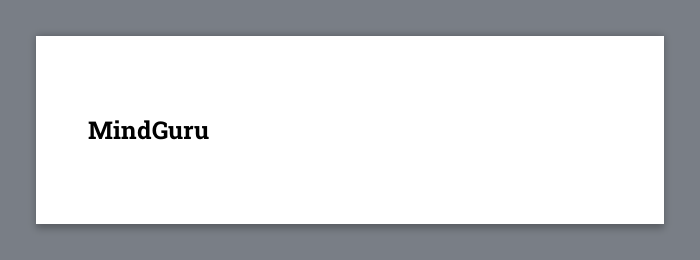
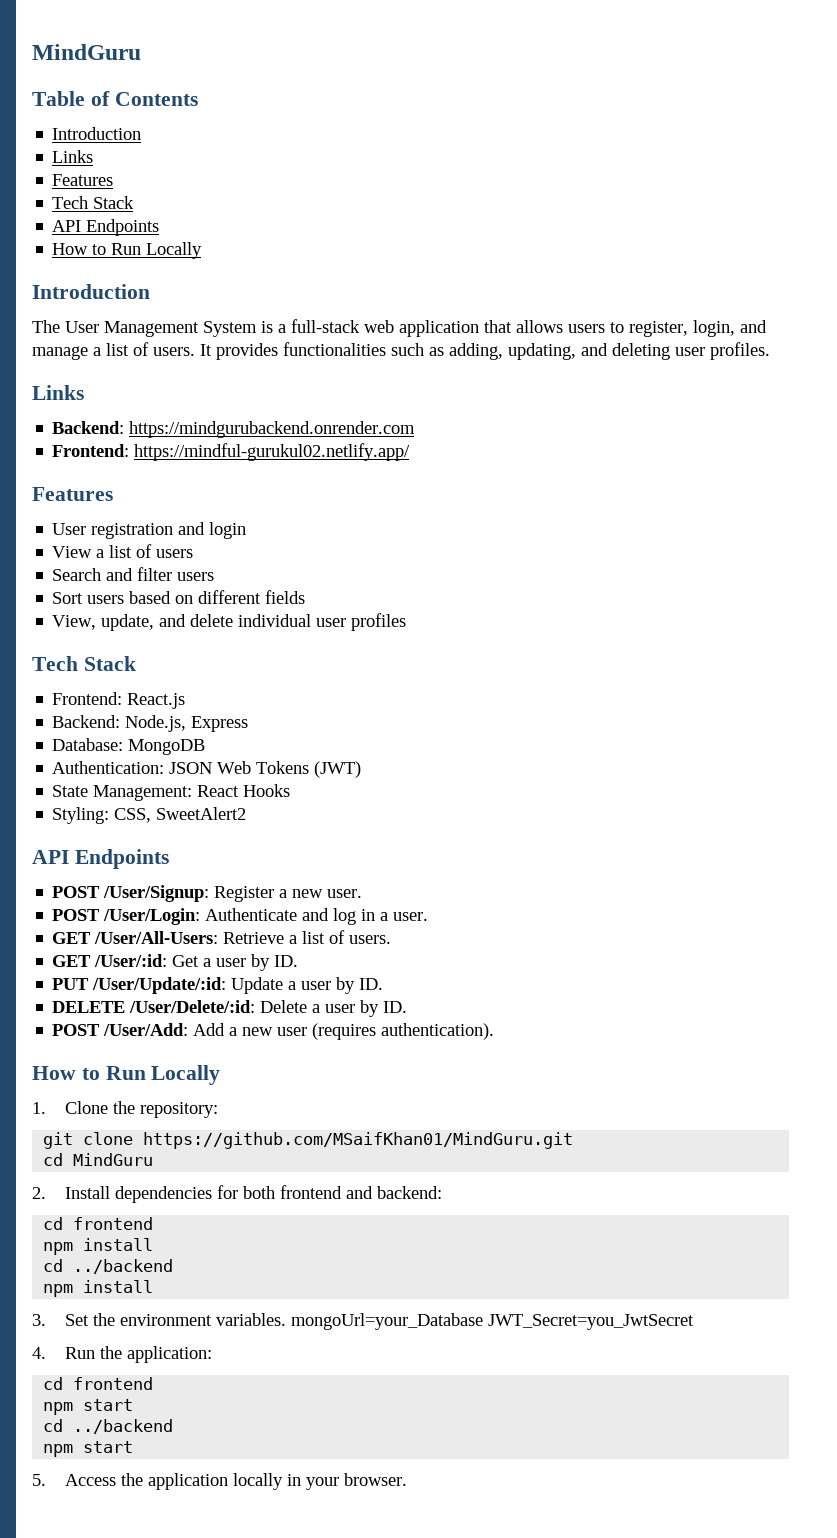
[88,120,209,140] MindGuru -> [32,44,141,60] [32,91,198,106] [52,127,142,140] [52,150,94,163] [52,174,114,186] [52,196,135,209] [52,219,160,236] [52,242,203,259] [32,284,150,299] [32,319,767,337] [32,342,770,360] [32,385,84,400] [52,421,416,438] [52,443,411,461] [32,487,113,501] [52,522,247,539] [52,544,194,558] [52,567,215,581] [52,590,306,604] [52,613,407,631] [32,656,136,671] [52,692,186,709] [52,715,249,732] [52,738,206,755] [52,761,362,778] [52,784,291,801] [52,807,247,824] [32,849,169,869] [52,885,363,902] [52,908,429,925] [52,930,392,944] [52,954,299,971] [52,977,384,994] [52,1000,408,1017] [52,1023,495,1040] [32,1065,221,1085] [32,1101,218,1118] [43,1132,574,1149] [43,1153,154,1166] [32,1185,442,1203] [43,1217,154,1230] [43,1238,154,1255] [43,1259,174,1274] [43,1280,154,1297] [32,1313,694,1330] [32,1346,212,1363] [43,1377,154,1390] [43,1399,134,1415] [43,1419,174,1434] [43,1441,134,1457] [32,1473,407,1490] MindGuru // Table of Contents // Introduction // Links // Features // Tech Stack // API Endpoints // How to Run Locally // Introduction // The User Management System is a full-stack web application that allows users to register, login, and manage a list of users. It provides functionalities such as adding, updating, and deleting user profiles. // Links // Backend: https://mindgurubackend.onrender.com // Frontend: https://mindful-gurukul02.netlify.app/ // Features // User registration and login // View a list of users // Search and filter users // Sort users based on different fields // View, update, and delete individual user profiles // Tech Stack // Frontend: React.js // Backend: Node.js, Express // Database: MongoDB // Authentication: JSON Web Tokens (JWT) // State Management: React Hooks // Styling: CSS, SweetAlert2 // API Endpoints // POST /User/Signup: Register a new user. // POST /User/Login: Authenticate and log in a user. // GET /User/All-Users: Retrieve a list of users. // GET /User/:id: Get a user by ID. // PUT /User/Update/:id: Update a user by ID. // DELETE /User/Delete/:id: Delete a user by ID. // POST /User/Add: Add a new user (requires authentication). // How to Run Locally // 1. Clone the repository: // git clone https://github.com/MSaifKhan01/MindGuru.git // cd MindGuru // 2. Install dependencies for both frontend and backend: // cd frontend // npm install // cd ../backend // npm install // 3. Set the environment variables. mongoUrl=your_Database JWT_Secret=you_JwtSecret // 4. Run the application: // cd frontend // npm start // cd ../backend // npm start // 5. Access the application locally in your browser.

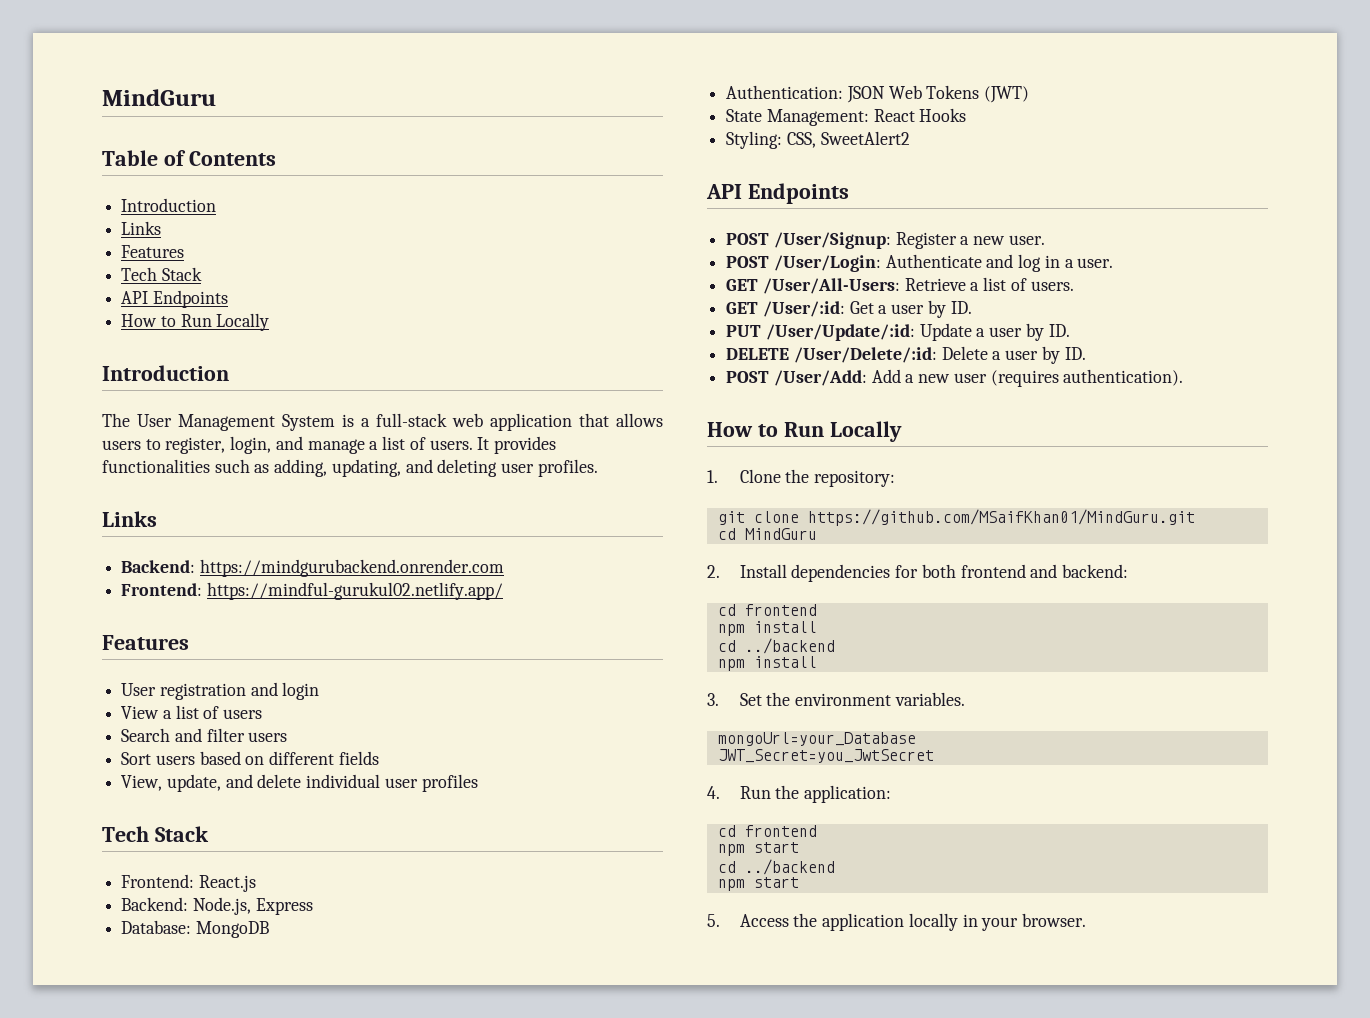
(286, 1319) none -> (965, 699) //
(483, 1321) none -> (916, 739) //

